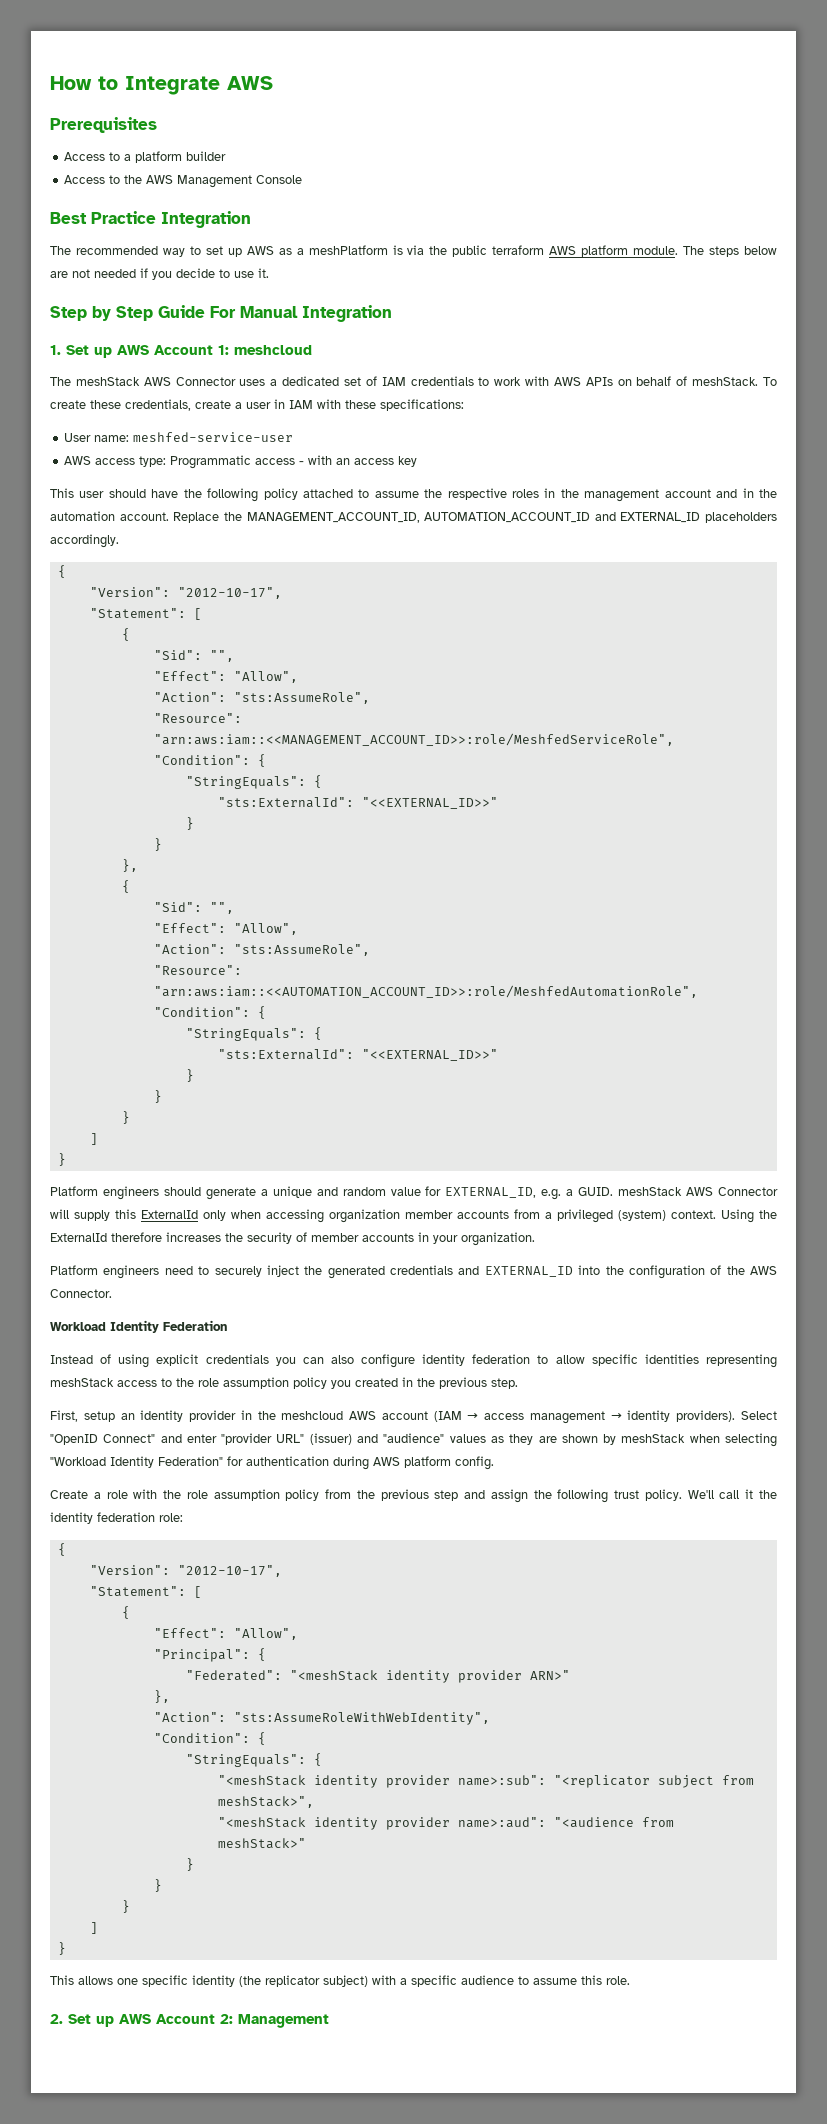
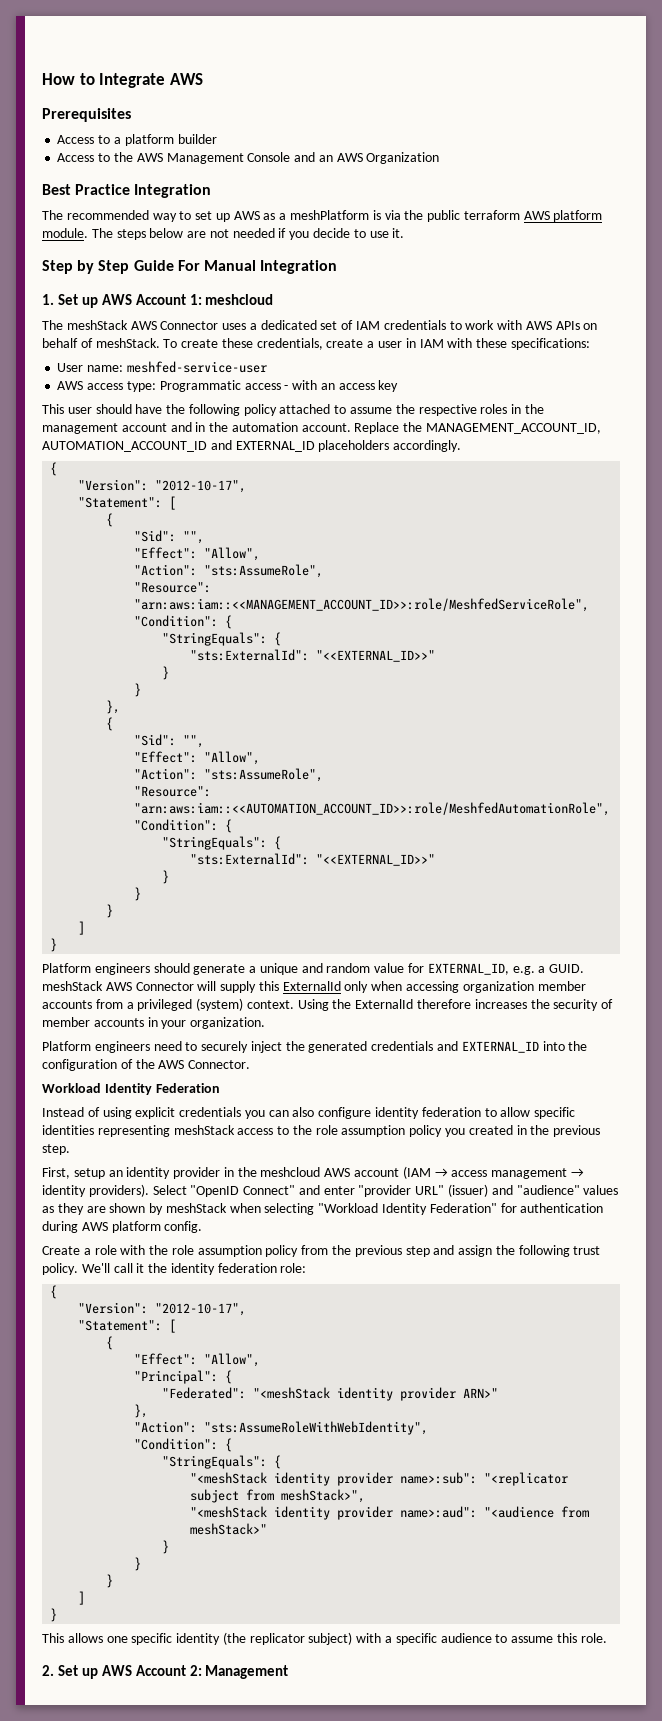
(303, 179) none -> [294,152,440,164] and an AWS Organization

